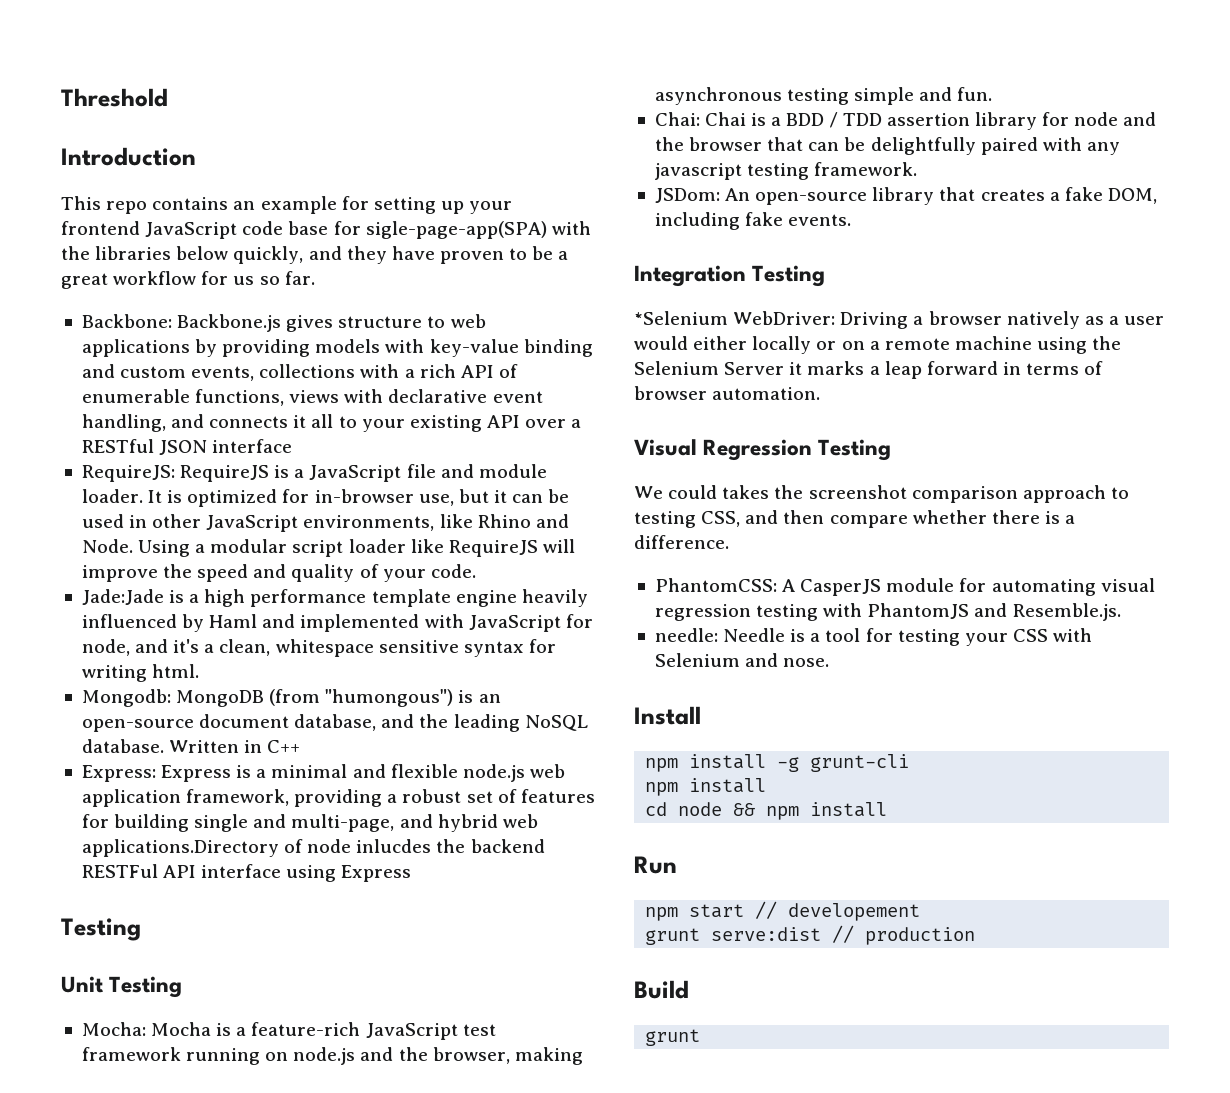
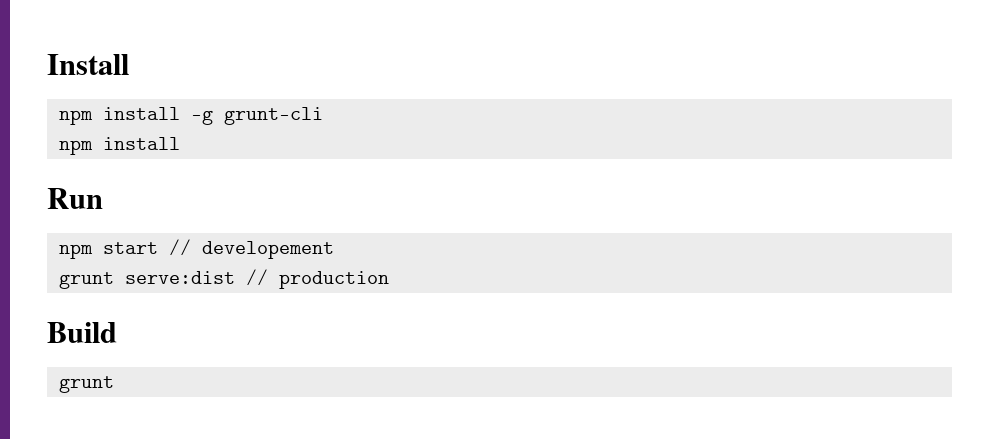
[61,88,168,107] [61,147,196,166] [61,196,513,214] [61,221,591,239] [61,246,569,264] [61,271,315,289] [81,314,486,332] [81,339,593,357] [81,364,518,381] [81,389,543,406] [81,414,582,432] [81,439,293,455] [81,464,547,482] [81,489,570,507] [81,514,569,532] [81,539,575,557] [81,564,476,582] [81,589,588,607] [81,614,593,632] [81,639,556,657] [81,664,200,682] [81,689,501,707] [81,714,588,732] [81,739,301,753] [81,764,565,782] [81,789,595,807] [81,814,538,832] [81,839,545,857] [81,864,412,882] [61,918,141,941] [61,976,183,998] [81,1022,496,1040] [81,1047,583,1065] [654,87,993,105] [654,112,1157,130] [654,137,1120,155] [654,162,918,180] [654,187,1157,205] [654,212,852,230] [634,265,826,287] [634,311,1165,329] [634,336,1122,354] [634,361,1104,379] [634,386,821,400] [634,439,892,461] [634,485,1129,503] [634,510,1076,528] [634,535,729,549] [654,578,1155,596] [654,603,1121,621] [654,628,1093,646] [654,653,830,667] Threshold // Introduction // This repo contains an example for setting up your frontend JavaScript code base for sigle-page-app(SPA) with the libraries below quickly, and they have proven to be a great workflow for us so far. // Backbone: Backbone.js gives structure to web applications by providing models with key-value binding and custom events, collections with a rich API of enumerable functions, views with declarative event handling, and connects it all to your existing API over a RESTful JSON interface // RequireJS: RequireJS is a JavaScript file and module loader. It is optimized for in-browser use, but it can be used in other JavaScript environments, like Rhino and Node. Using a modular script loader like RequireJS will improve the speed and quality of your code. // Jade:Jade is a high performance template engine heavily influenced by Haml and implemented with JavaScript for node, and it's a clean, whitespace sensitive syntax for writing html. // Mongodb: MongoDB (from "humongous") is an open-source document database, and the leading NoSQL database. Written in C++ // Express: Express is a minimal and flexible node.js web application framework, providing a robust set of features for building single and multi-page, and hybrid web applications.Directory of node inlucdes the backend RESTFul API interface using Express // Testing // Unit Testing // Mocha: Mocha is a feature-rich JavaScript test framework running on node.js and the browser, making asynchronous testing simple and fun. // Chai: Chai is a BDD / TDD assertion library for node and the browser that can be delightfully paired with any javascript testing framework. // JSDom: An open-source library that creates a fake DOM, including fake events. // Integration Testing // *Selenium WebDriver: Driving a browser natively as a user would either locally or on a remote machine using the Selenium Server it marks a leap forward in terms of browser automation. // Visual Regression Testing // We could takes the screenshot comparison approach to testing CSS, and then compare whether there is a difference. // PhantomCSS: A CasperJS module for automating visual regression testing with PhantomJS and Resemble.js. // needle: Needle is a tool for testing your CSS with Selenium and nose. // -> (47, 64) none
[645,802,888,820] // cd node && npm install -> (180, 143) none

